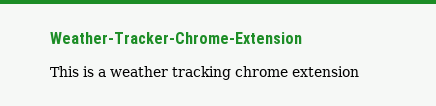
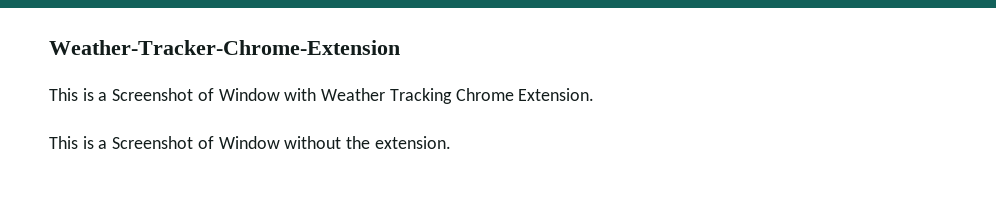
[110,66,359,80] weather tracking chrome extension -> [112,88,595,104] [49,136,451,149] Screenshot of Window with Weather Tracking Chrome Extension. // This is a Screenshot of Window without the extension.

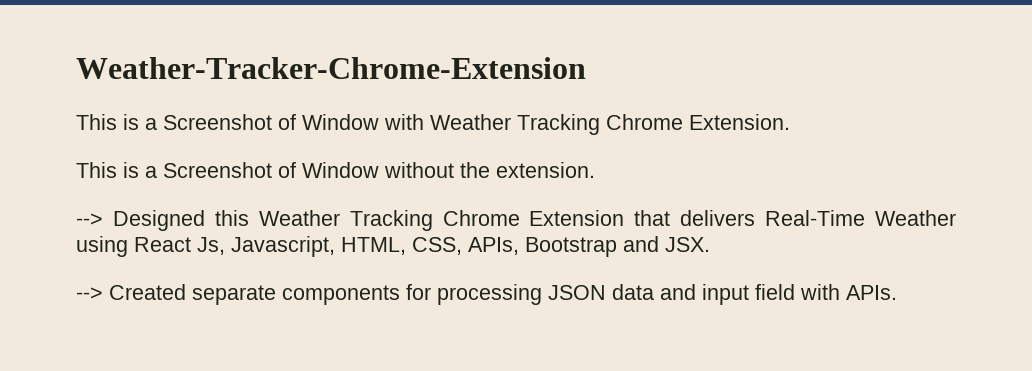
(451, 142) none -> [76,210,956,231] [76,236,710,257] [76,284,897,305] // --> Designed this Weather Tracking Chrome Extension that delivers Real-Time Weather using React Js, Javascript, HTML, CSS, APIs, Bootstrap and JSX. // --> Created separate components for processing JSON data and input field with APIs.

